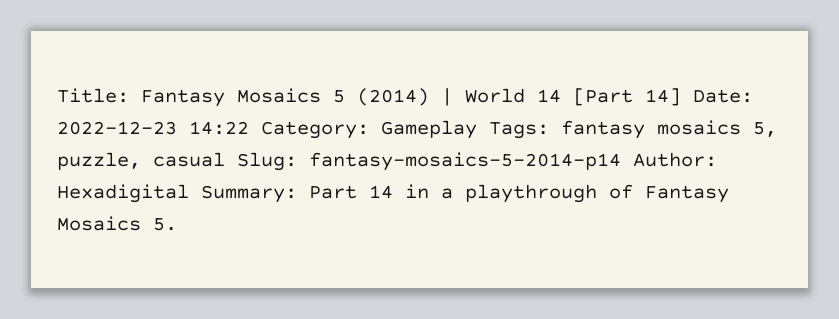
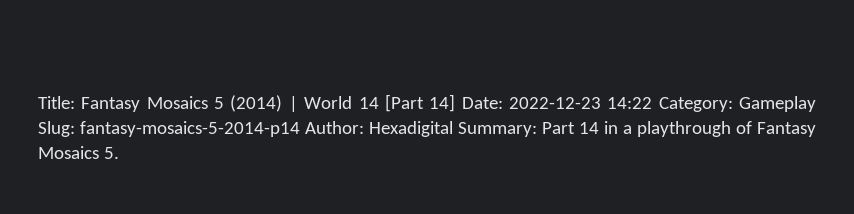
[489,120,777,139] [57,152,225,170] Tags: fantasy mosaics 5, puzzle, casual -> (816, 104) none

